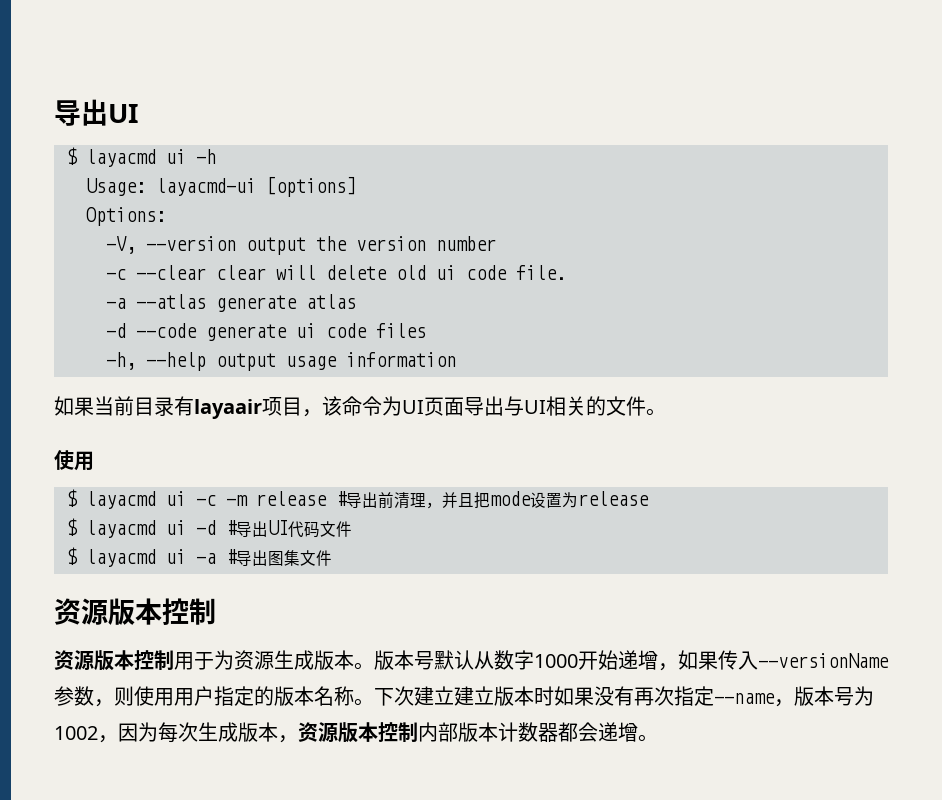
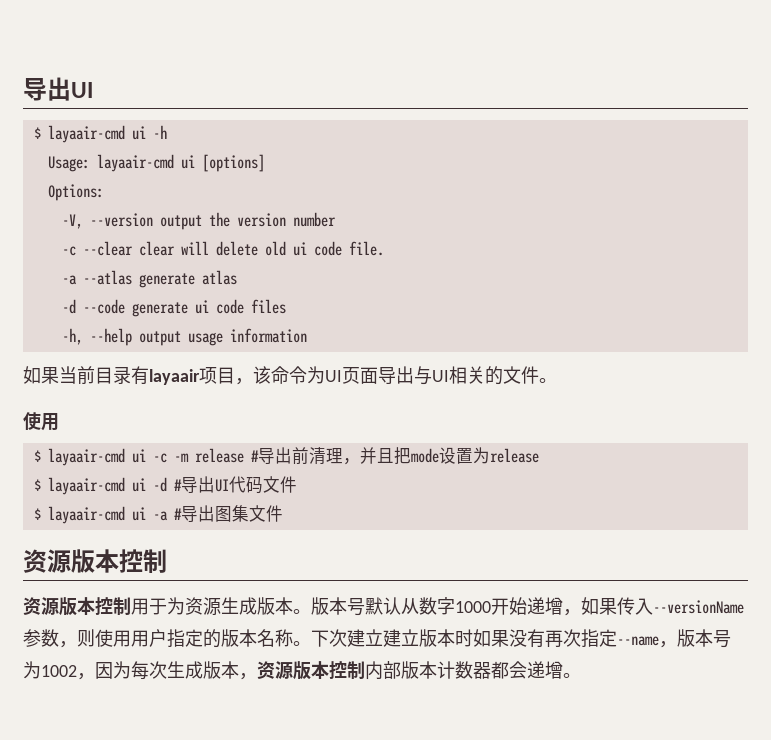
[86,149,156,167] layacmd -> [47,125,125,143] layaair-cmd
[156,178,256,196] layacmd-ui -> [96,154,195,172] layaair-cmd ui
[86,491,156,509] layacmd -> [47,448,125,466] layaair-cmd
[86,520,156,538] layacmd -> [47,477,125,495] layaair-cmd
[86,549,156,567] layacmd -> [47,506,125,524] layaair-cmd

